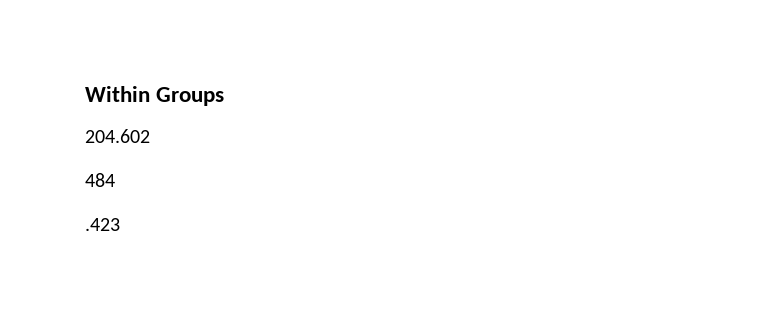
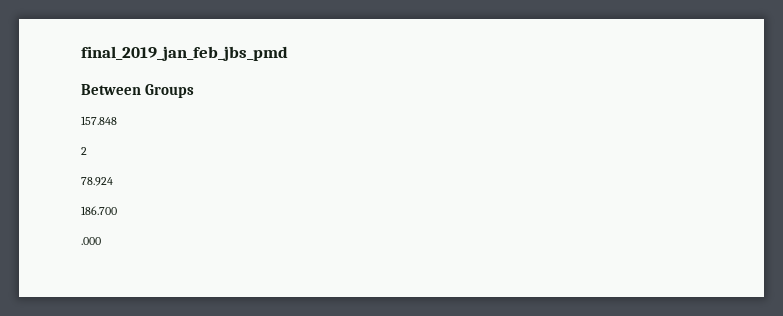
[85,86,150,102] Within -> [81,46,288,61] [81,84,141,95] final_2019_jan_feb_jbs_pmd // Between
[85,129,150,143] [85,173,115,187] [85,218,120,231] 204.602 // 484 // .423 -> [81,116,117,125] [81,147,87,155] [81,177,113,186] [81,206,117,215] [81,237,101,245] 157.848 // 2 // 78.924 // 186.700 // .000

